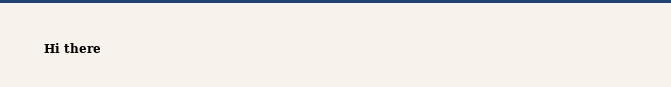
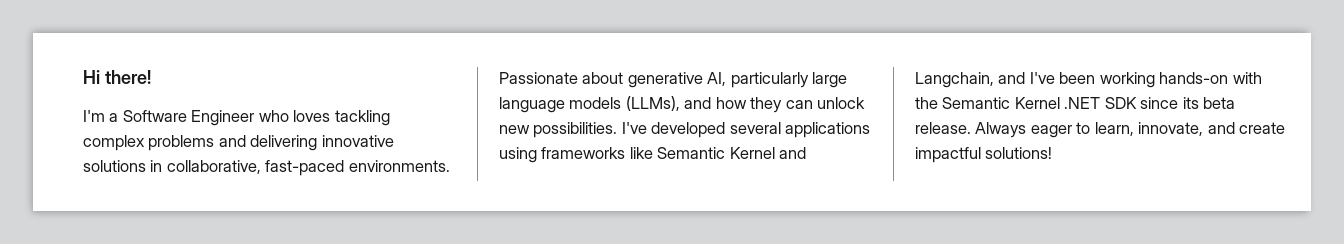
[64,43,101,53] there -> [104,70,151,84] [83,110,390,126] [83,135,394,151] [83,160,450,176] [499,72,848,88] [499,96,866,113] [499,122,871,138] [499,147,807,163] [915,72,1262,88] [915,97,1236,109] [915,122,1286,138] [915,147,1053,163] there! // I'm a Software Engineer who loves tackling complex problems and delivering innovative solutions in collaborative, fast-paced environments. Passionate about generative AI, particularly large language models (LLMs), and how they can unlock new possibilities. I've developed several applications using frameworks like Semantic Kernel and Langchain, and I've been working hands-on with the Semantic Kernel .NET SDK since its beta release. Always eager to learn, innovate, and create impactful solutions!

